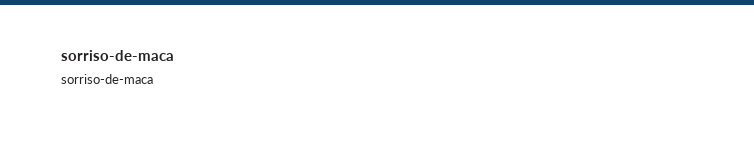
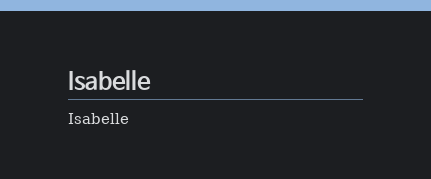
[61,50,174,61] [61,74,153,84] sorriso-de-maca // sorriso-de-maca -> [68,70,151,91] [68,113,129,124] Isabelle // Isabelle

